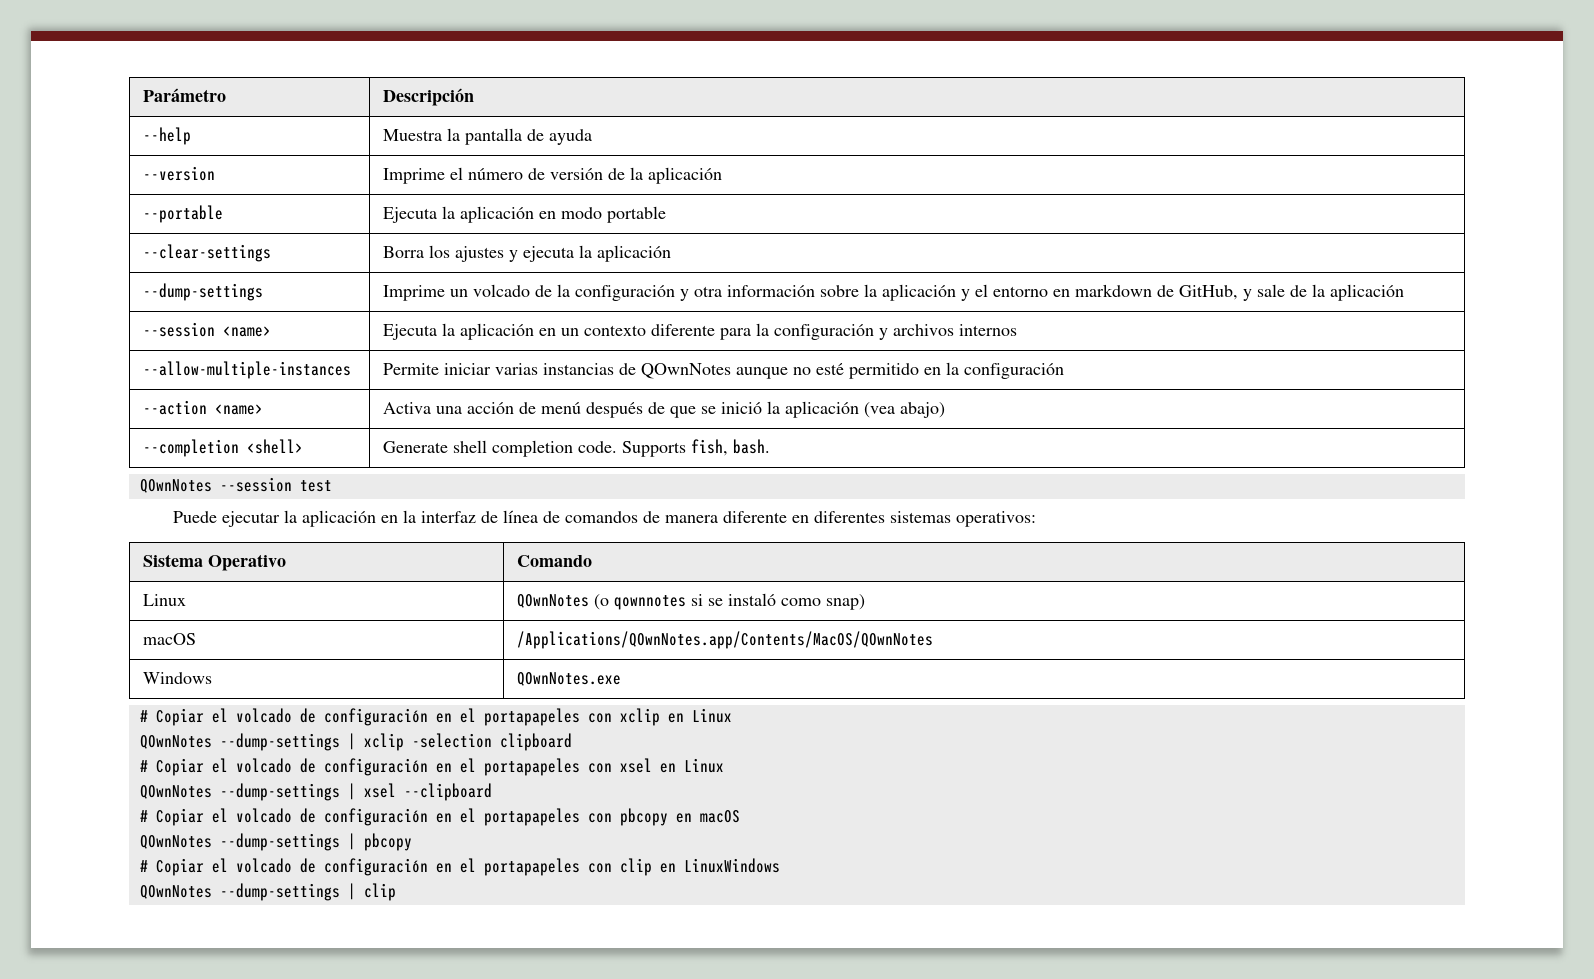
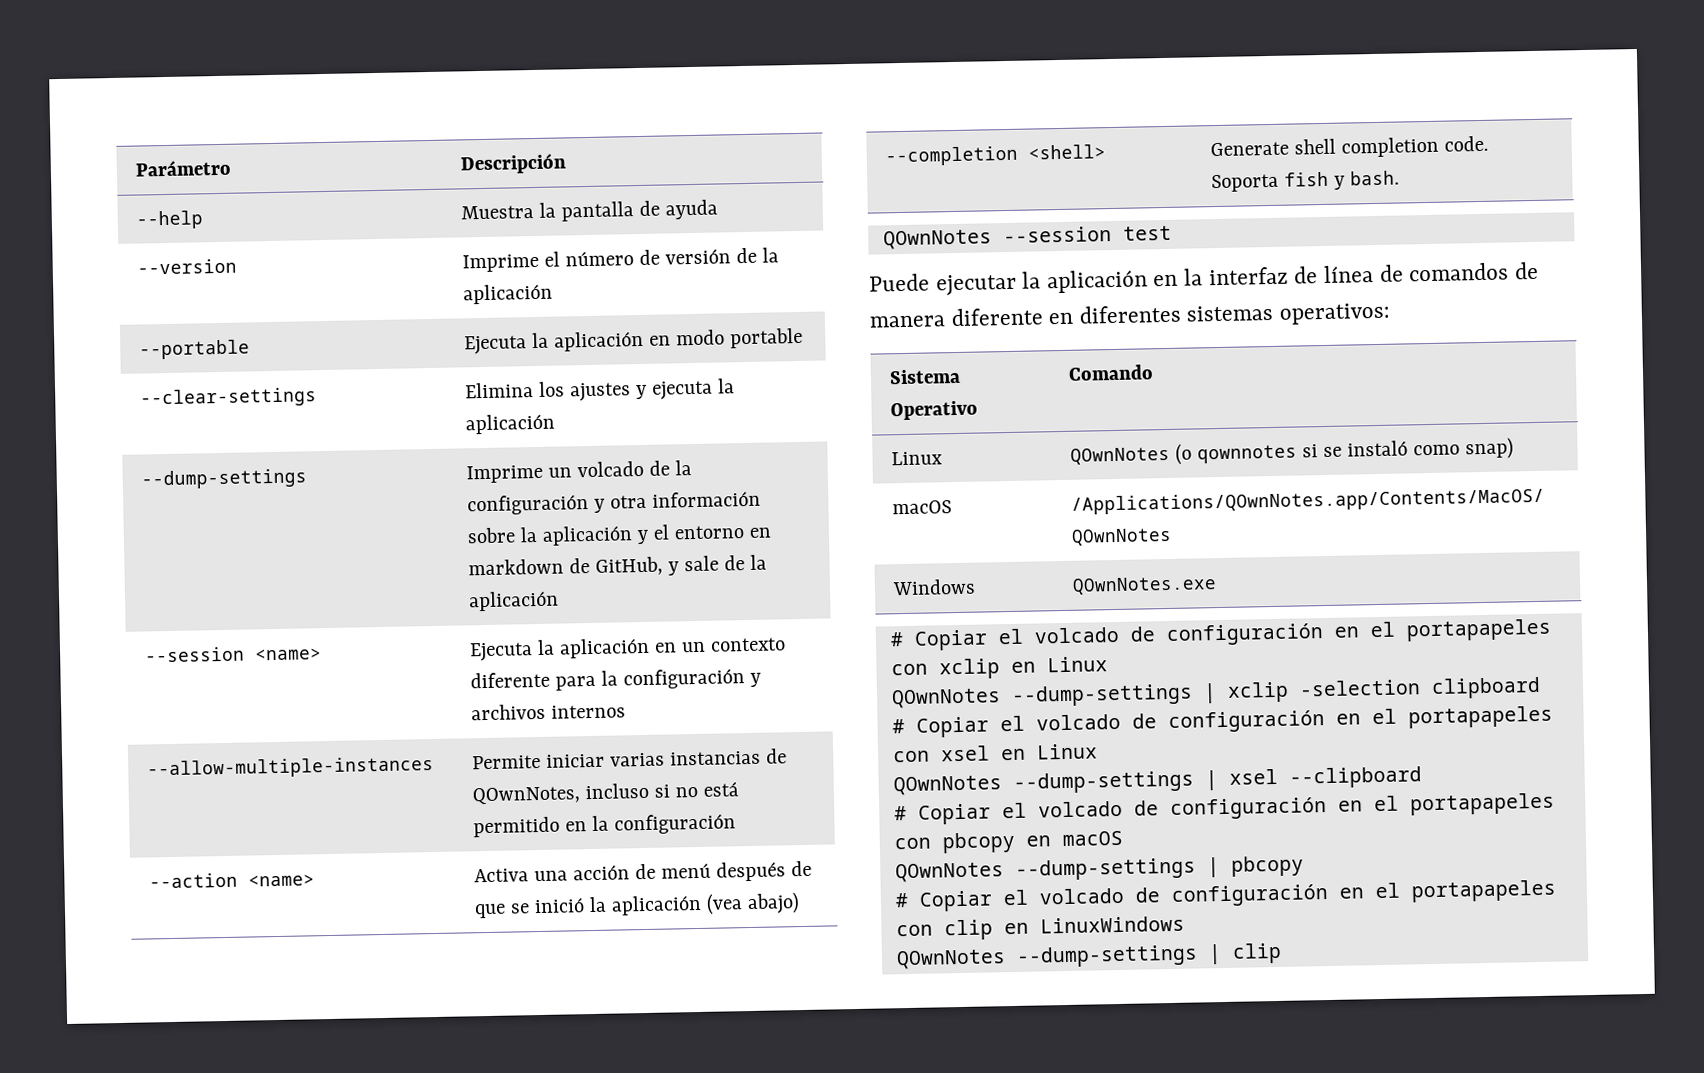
[383,246,425,258] Borra -> [465,382,535,399] Elimina
[641,363,845,379] QOwnNotes aunque no esté -> [472,781,740,805] QOwnNotes, incluso si no está
[622,439,729,457] Supports fish, -> [1211,171,1346,193] Soporta fish y

